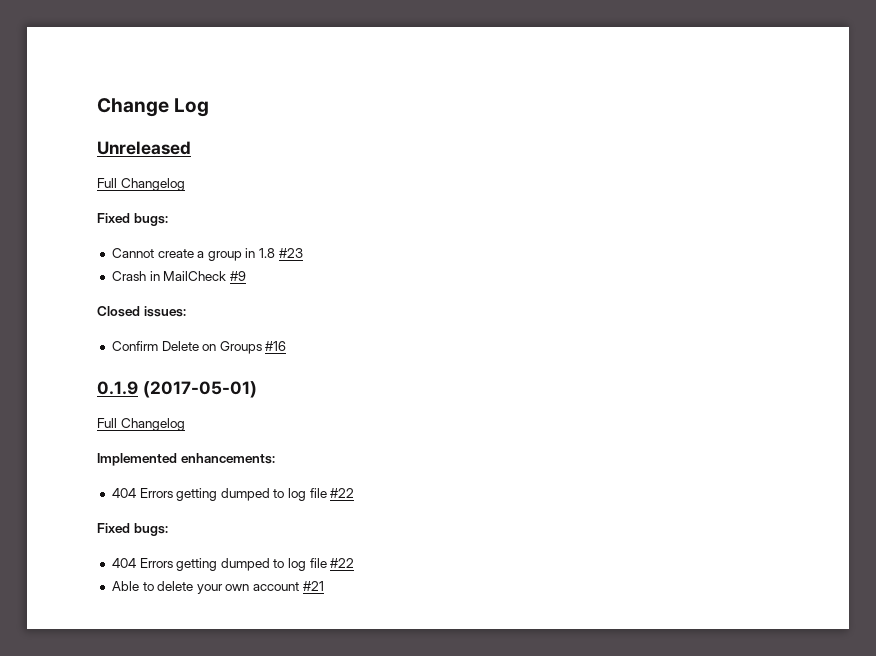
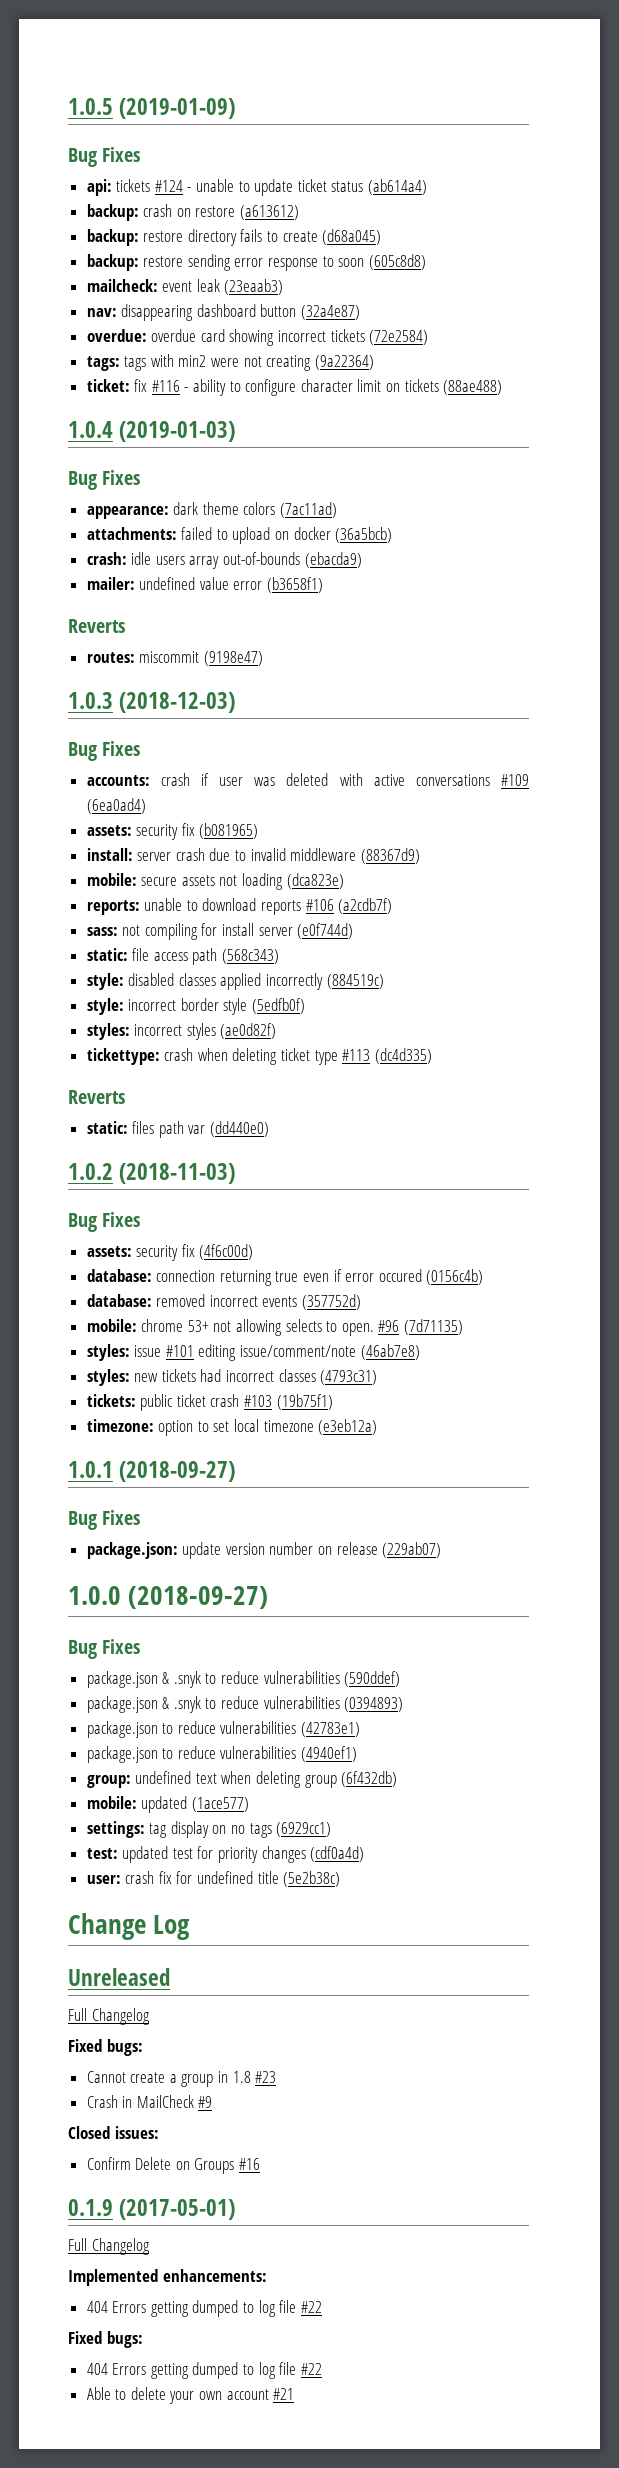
(97, 107) none -> [68,98,236,119] [68,147,141,167] [86,179,428,196] [86,204,300,221] [86,229,382,246] [86,254,426,271] [86,279,284,295] [86,304,361,321] [86,329,429,346] [86,354,374,371] [86,379,503,396] [68,421,236,442] [68,470,141,490] [86,502,338,519] [86,527,393,544] [86,552,362,569] [86,577,324,593] [68,619,125,633] [86,651,263,666] [68,692,236,713] [68,741,141,761] [86,773,529,786] [86,798,146,814] [86,823,259,840] [86,848,420,864] [86,873,344,890] [86,898,393,915] [86,923,354,940] [86,948,280,965] [86,973,384,990] [86,998,306,1015] [86,1023,277,1040] [86,1048,432,1065] [68,1090,125,1104] [86,1121,270,1138] [68,1163,236,1184] [68,1212,141,1232] [86,1244,254,1261] [86,1269,484,1286] [86,1294,362,1310] [86,1319,464,1336] [86,1344,420,1361] [86,1369,378,1386] [86,1394,333,1411] [86,1419,378,1436] [68,1461,236,1482] [68,1510,141,1530] [86,1542,442,1559] [68,1586,269,1609] [68,1639,141,1659] [86,1671,401,1688] [86,1696,404,1713] [86,1721,361,1738] [86,1746,358,1763] [86,1771,398,1788] [86,1796,249,1813] [86,1821,332,1838] [86,1846,365,1863] [86,1871,341,1887] 1.0.5 (2019-01-09) // Bug Fixes // api: tickets #124 - unable to update ticket status (ab614a4) // backup: crash on restore (a613612) // backup: restore directory fails to create (d68a045) // backup: restore sending error response to soon (605c8d8) // mailcheck: event leak (23eaab3) // nav: disappearing dashboard button (32a4e87) // overdue: overdue card showing incorrect tickets (72e2584) // tags: tags with min2 were not creating (9a22364) // ticket: fix #116 - ability to configure character limit on tickets (88ae488) // 1.0.4 (2019-01-03) // Bug Fixes // appearance: dark theme colors (7ac11ad) // attachments: failed to upload on docker (36a5bcb) // crash: idle users array out-of-bounds (ebacda9) // mailer: undefined value error (b3658f1) // Reverts // routes: miscommit (9198e47) // 1.0.3 (2018-12-03) // Bug Fixes // accounts: crash if user was deleted with active conversations #109 (6ea0ad4) // assets: security fix (b081965) // install: server crash due to invalid middleware (88367d9) // mobile: secure assets not loading (dca823e) // reports: unable to download reports #106 (a2cdb7f) // sass: not compiling for install server (e0f744d) // static: file access path (568c343) // style: disabled classes applied incorrectly (884519c) // style: incorrect border style (5edfb0f) // styles: incorrect styles (ae0d82f) // tickettype: crash when deleting ticket type #113 (dc4d335) // Reverts // static: files path var (dd440e0) // 1.0.2 (2018-11-03) // Bug Fixes // assets: security fix (4f6c00d) // database: connection returning true even if error occured (0156c4b) // database: removed incorrect events (357752d) // mobile: chrome 53+ not allowing selects to open. #96 (7d71135) // styles: issue #101 editing issue/comment/note (46ab7e8) // styles: new tickets had incorrect classes (4793c31) // tickets: public ticket crash #103 (19b75f1) // timezone: option to set local timezone (e3eb12a) // 1.0.1 (2018-09-27) // Bug Fixes // package.json: update version number on release (229ab07) // 1.0.0 (2018-09-27) // Bug Fixes // package.json & .snyk to reduce vulnerabilities (590ddef) // package.json & .snyk to reduce vulnerabilities (0394893) // package.json to reduce vulnerabilities (42783e1) // package.json to reduce vulnerabilities (4940ef1) // group: undefined text when deleting group (6f432db) // mobile: updated (1ace577) // settings: tag display on no tags (6929cc1) // test: updated test for priority changes (cdf0a4d) // user: crash fix for undefined title (5e2b38c) //

